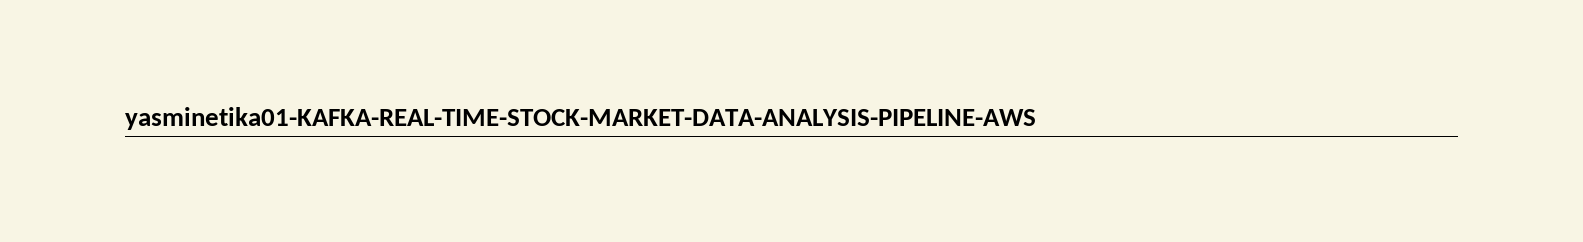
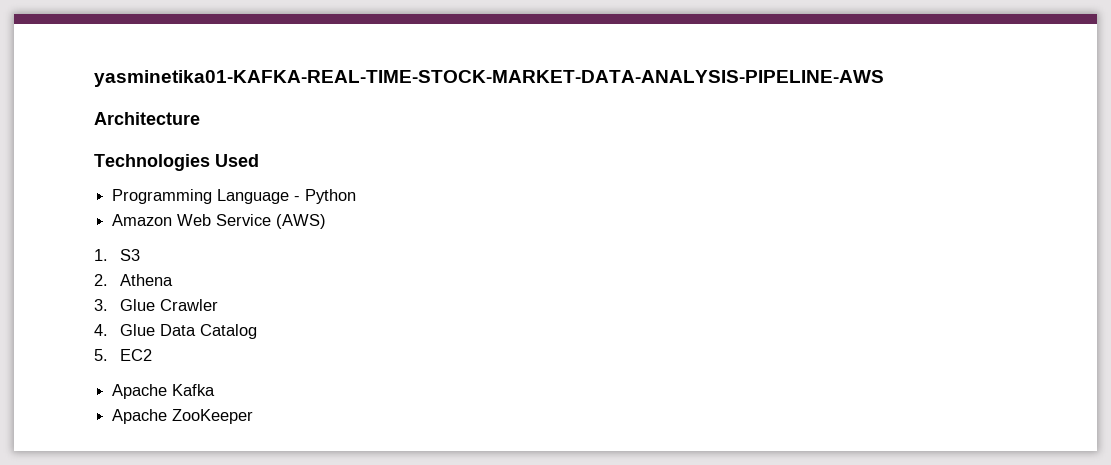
(1036, 118) none -> [94,112,200,125] [94,154,259,171] [112,189,357,204] [112,214,327,229] [94,249,140,261] [94,274,173,286] [94,299,218,311] [94,324,257,339] [94,349,152,361] [112,384,216,399] [112,409,254,424] // Architecture // Technologies Used // Programming Language - Python // Amazon Web Service (AWS) // 1. S3 // 2. Athena // 3. Glue Crawler // 4. Glue Data Catalog // 5. EC2 // Apache Kafka // Apache ZooKeeper

